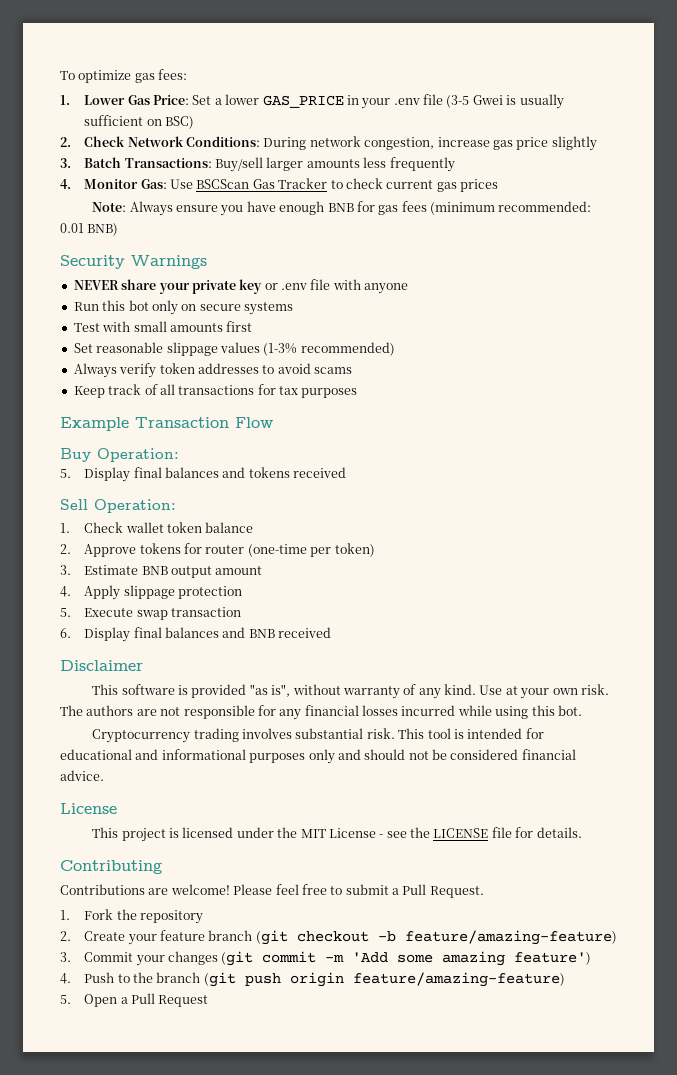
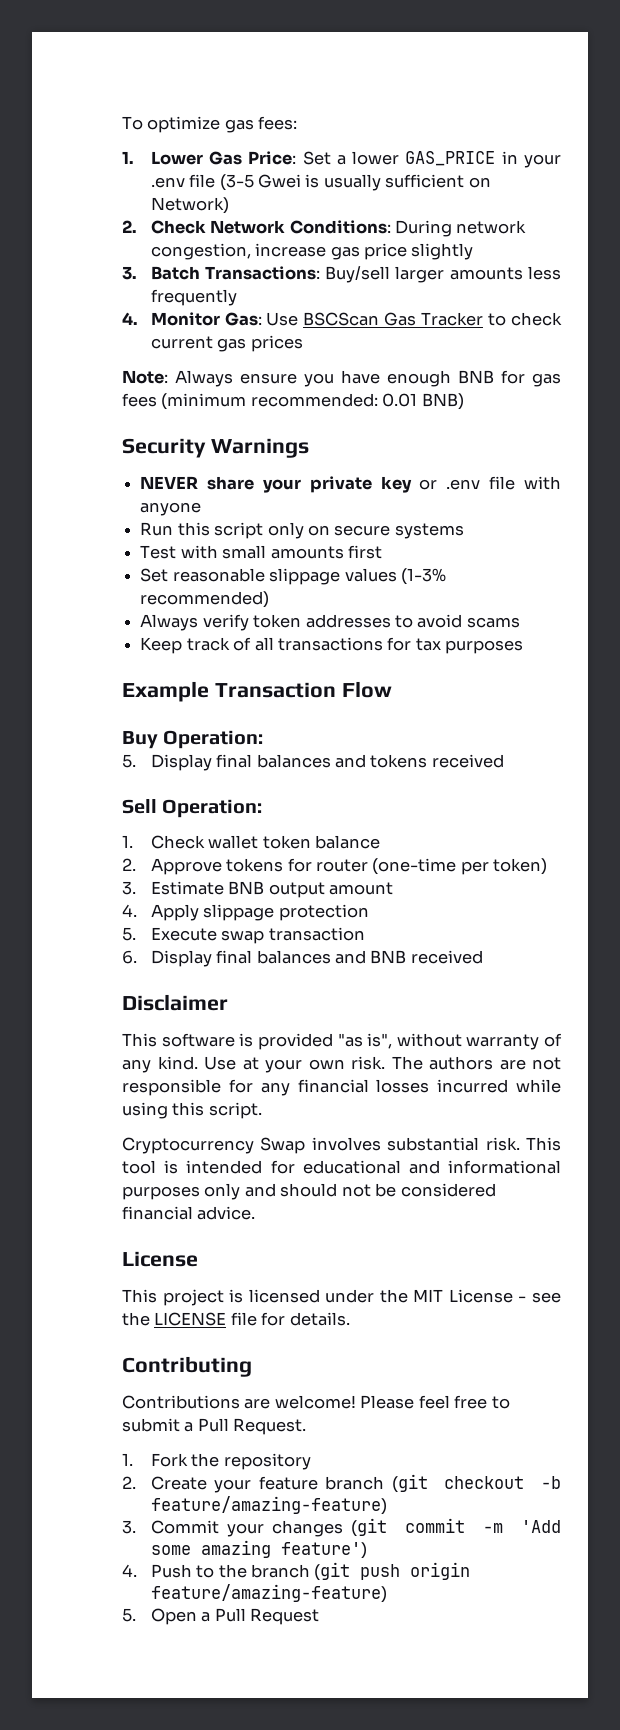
[165,116,195,129] BSC) -> [150,197,229,214] Network)
[128,300,149,311] bot -> [214,522,264,539] script
[557,705,582,716] bot. -> [208,1102,262,1119] script.
[193,728,239,742] trading -> [260,1137,306,1154] Swap

